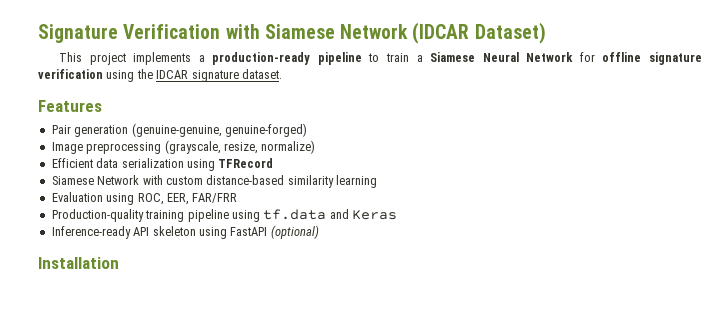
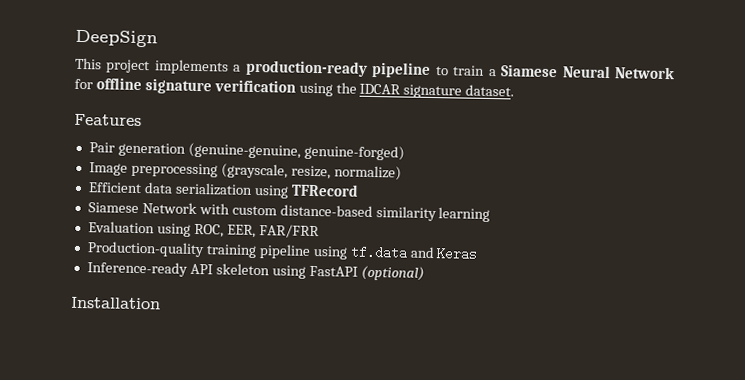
[38,22,546,44] Signature Verification with Siamese Network (IDCAR Dataset) -> [75,29,158,48] DeepSign

